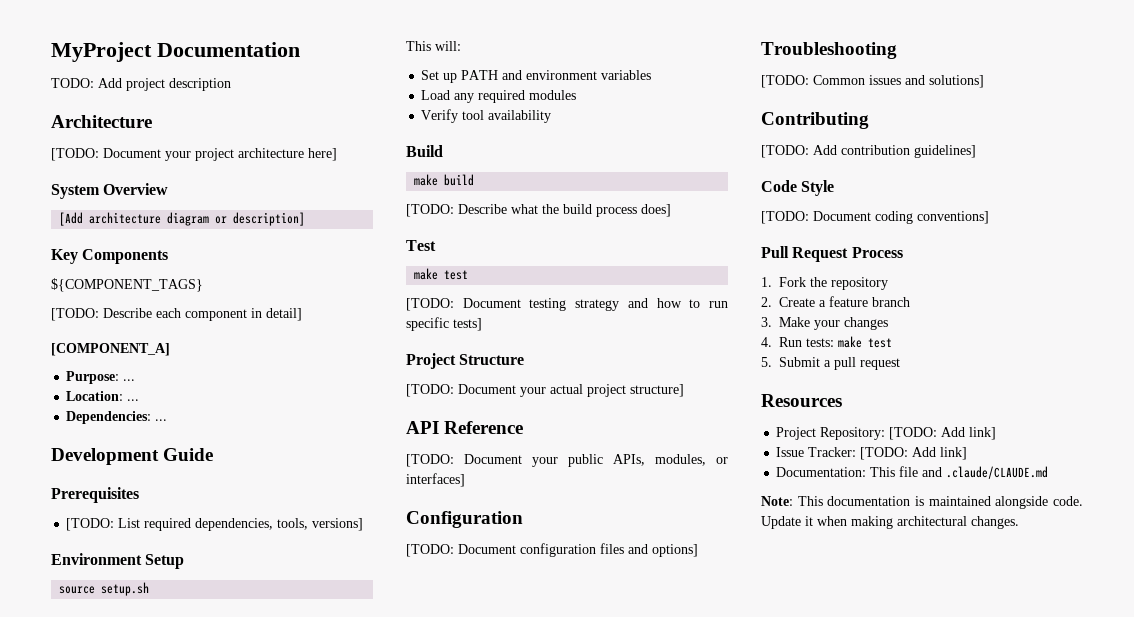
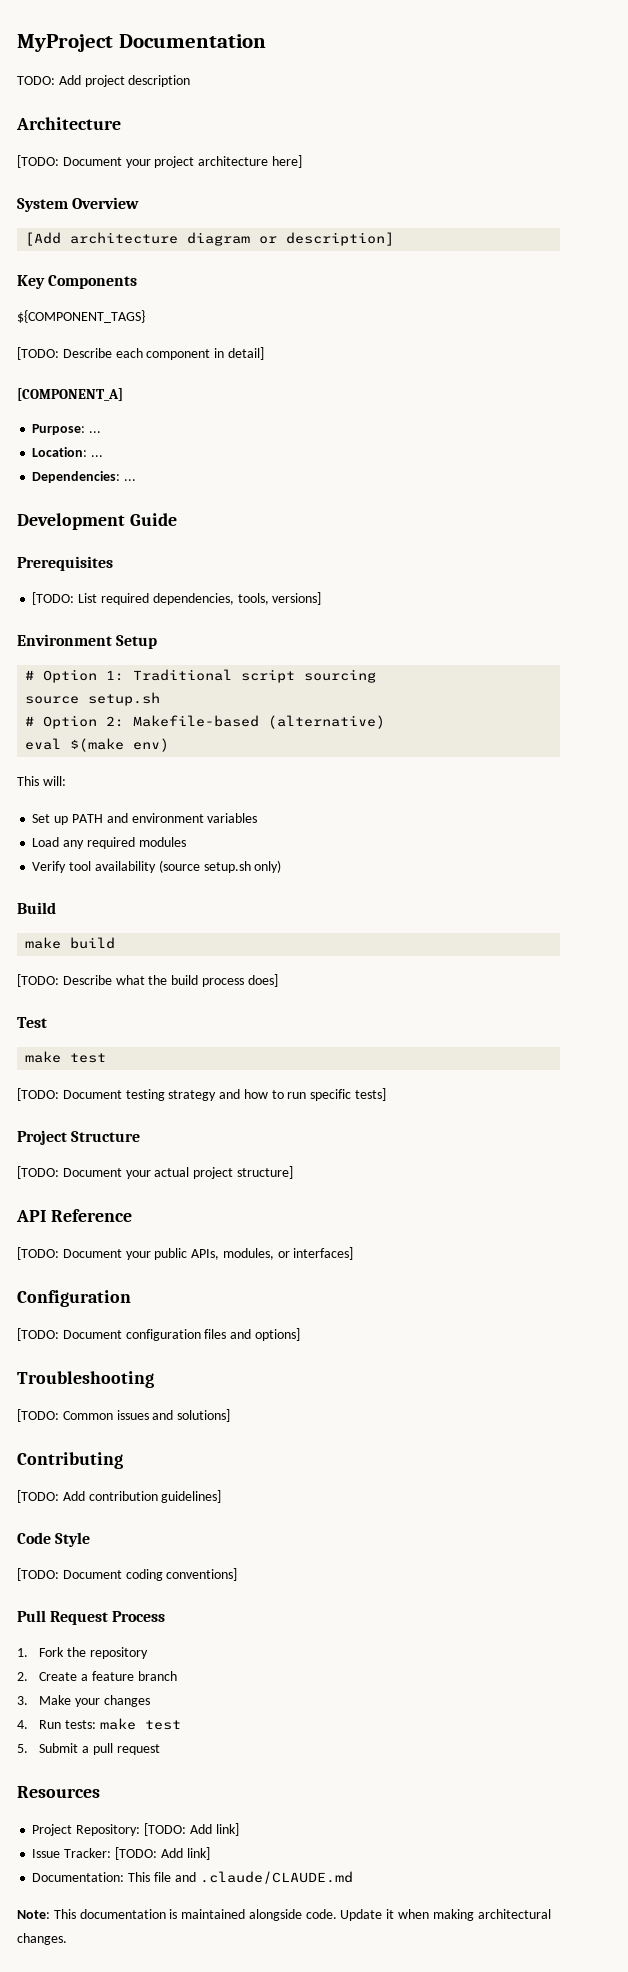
[59,582,150,596] source setup.sh -> [25,669,377,683] [25,692,161,706] [25,715,386,729] [25,738,170,752] # Option 1: Traditional script sourcing // source setup.sh // # Option 2: Makefile-based (alternative) // eval $(make env)
(552, 116) none -> [158,860,282,873] (source setup.sh only)

